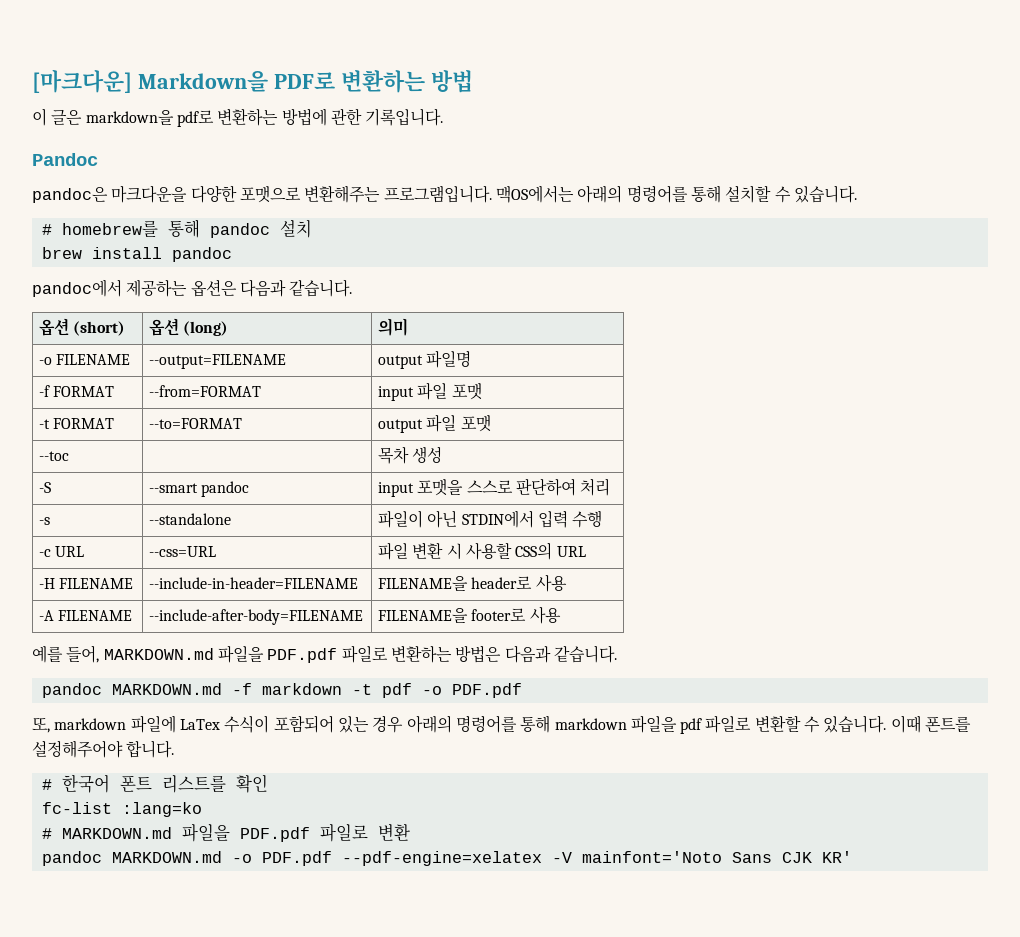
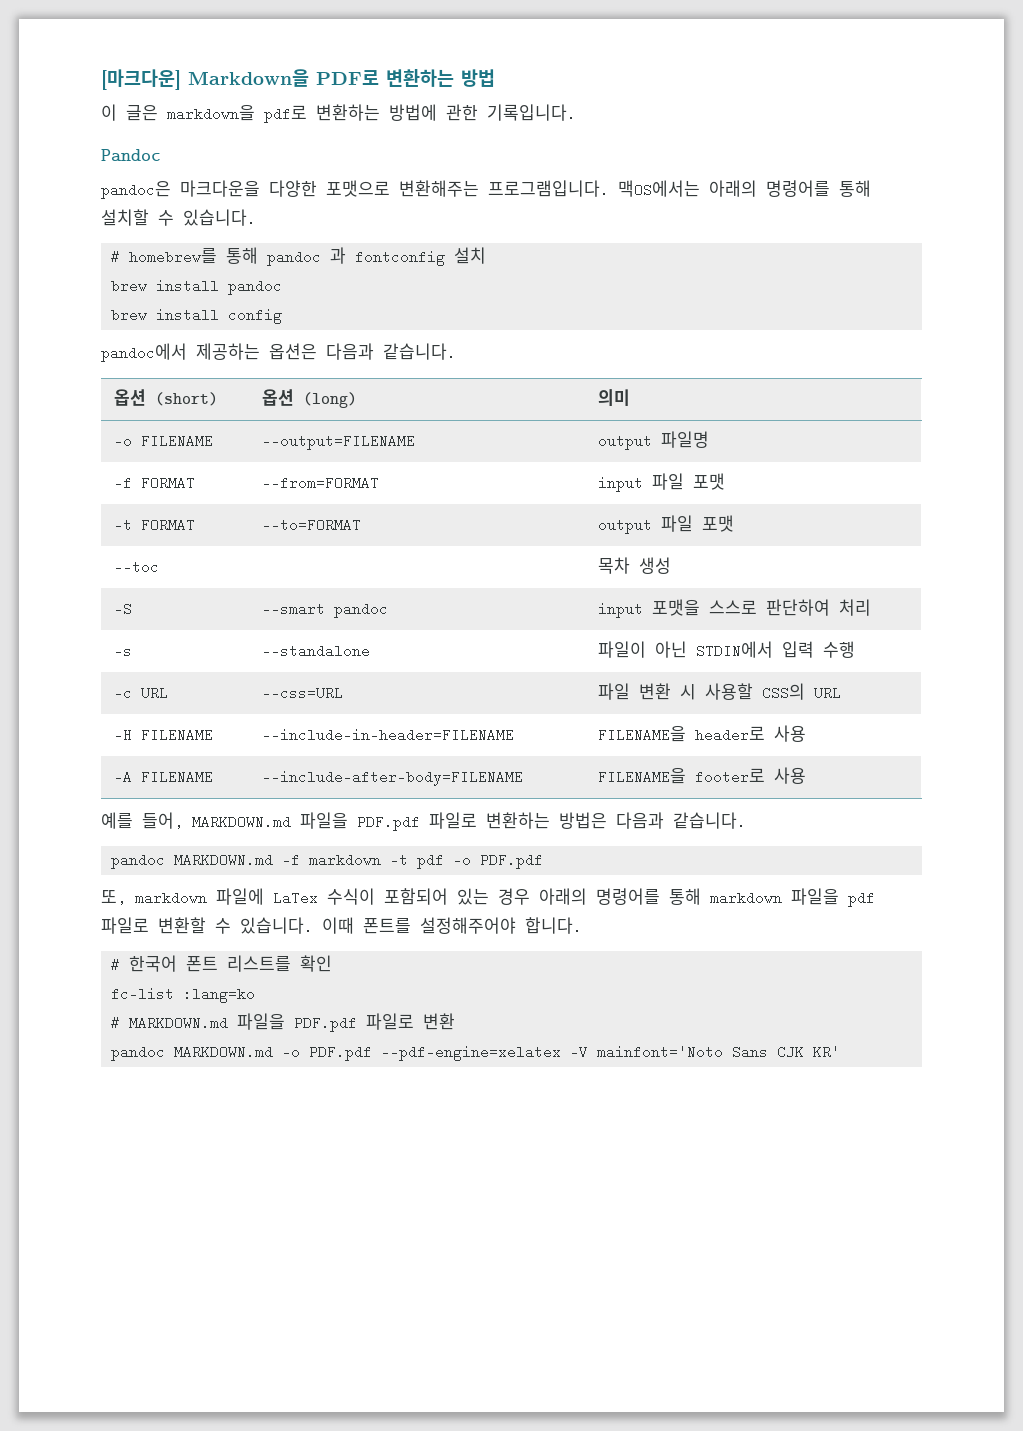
(270, 230) none -> [330,247,446,266] 과 fontconfig
(232, 254) none -> [111,308,283,324] // brew install config

